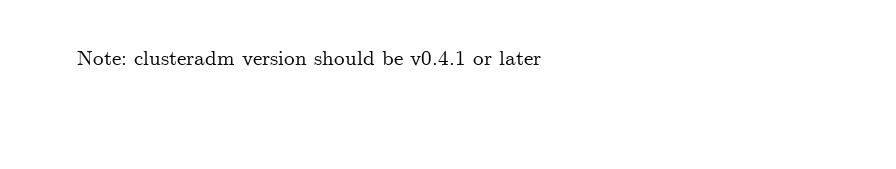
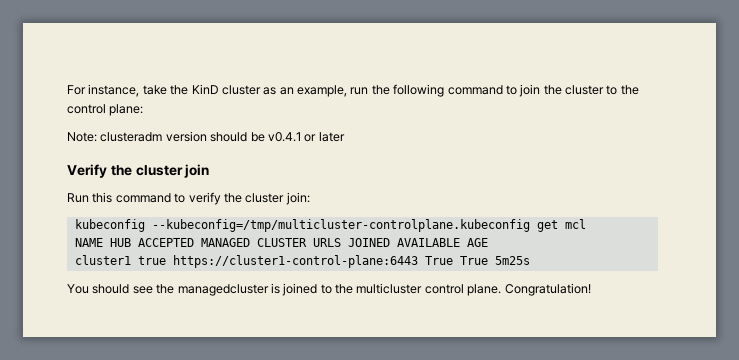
(77, 57) none -> [67,84,639,97] [67,104,144,116] For instance, take the KinD cluster as an example, run the following command to join the cluster to the control plane: //
(541, 58) none -> [67,164,210,178] [67,192,310,205] [74,219,586,232] [74,238,488,247] [74,255,530,268] [67,283,591,296] // Verify the cluster join // Run this command to verify the cluster join: // kubeconfig --kubeconfig=/tmp/multicluster-controlplane.kubeconfig get mcl // NAME HUB ACCEPTED MANAGED CLUSTER URLS JOINED AVAILABLE AGE // cluster1 true https://cluster1-control-plane:6443 True True 5m25s // You should see the managedcluster is joined to the multicluster control plane. Congratulation!

